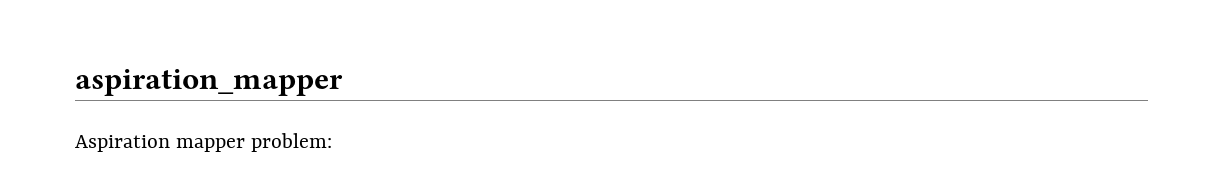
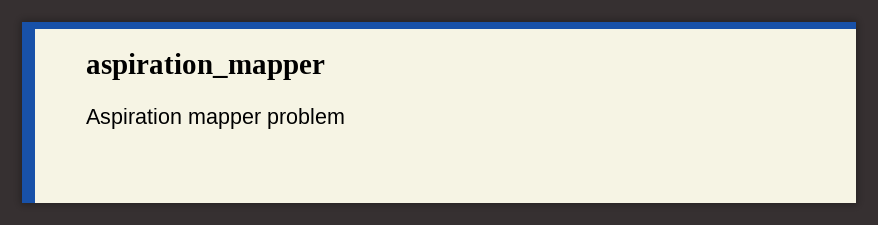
[251,133,333,152] problem: -> [267,108,345,129] problem

